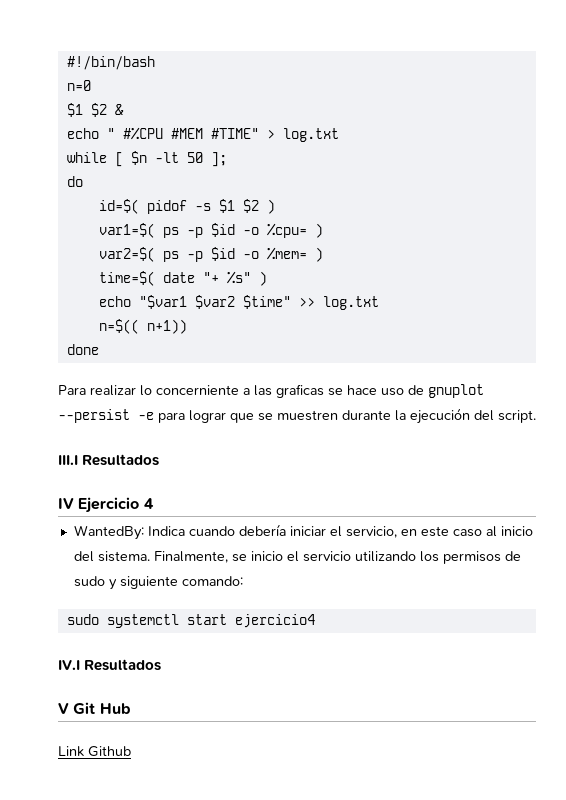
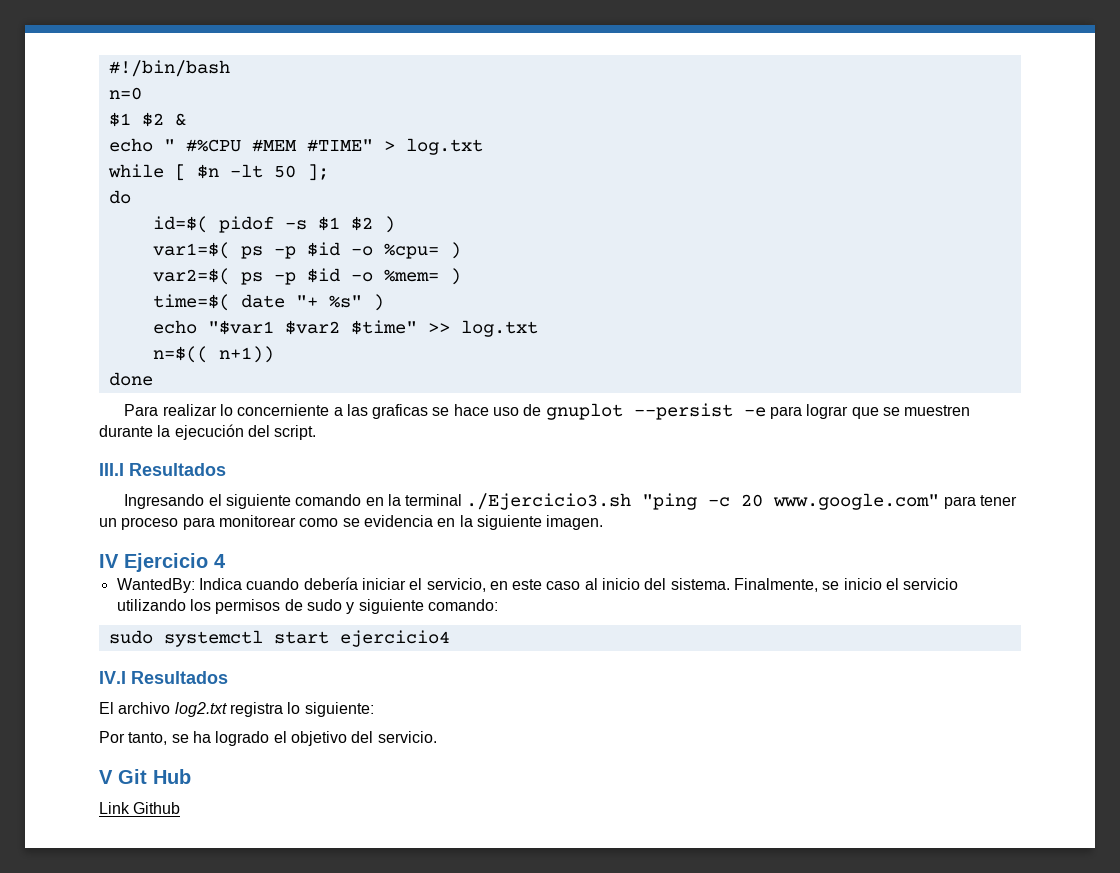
(160, 460) none -> [124,493,1018,510] [99,515,604,530] // Ingresando el siguiente comando en la terminal ./Ejercicio3.sh "ping -c 20 www.google.com" para tener un proceso para monitorear como se evidencia en la siguiente imagen.
(162, 665) none -> [99,702,374,717] [99,731,437,746] // El archivo log2.txt registra lo siguiente: // Por tanto, se ha logrado el objetivo del servicio.

